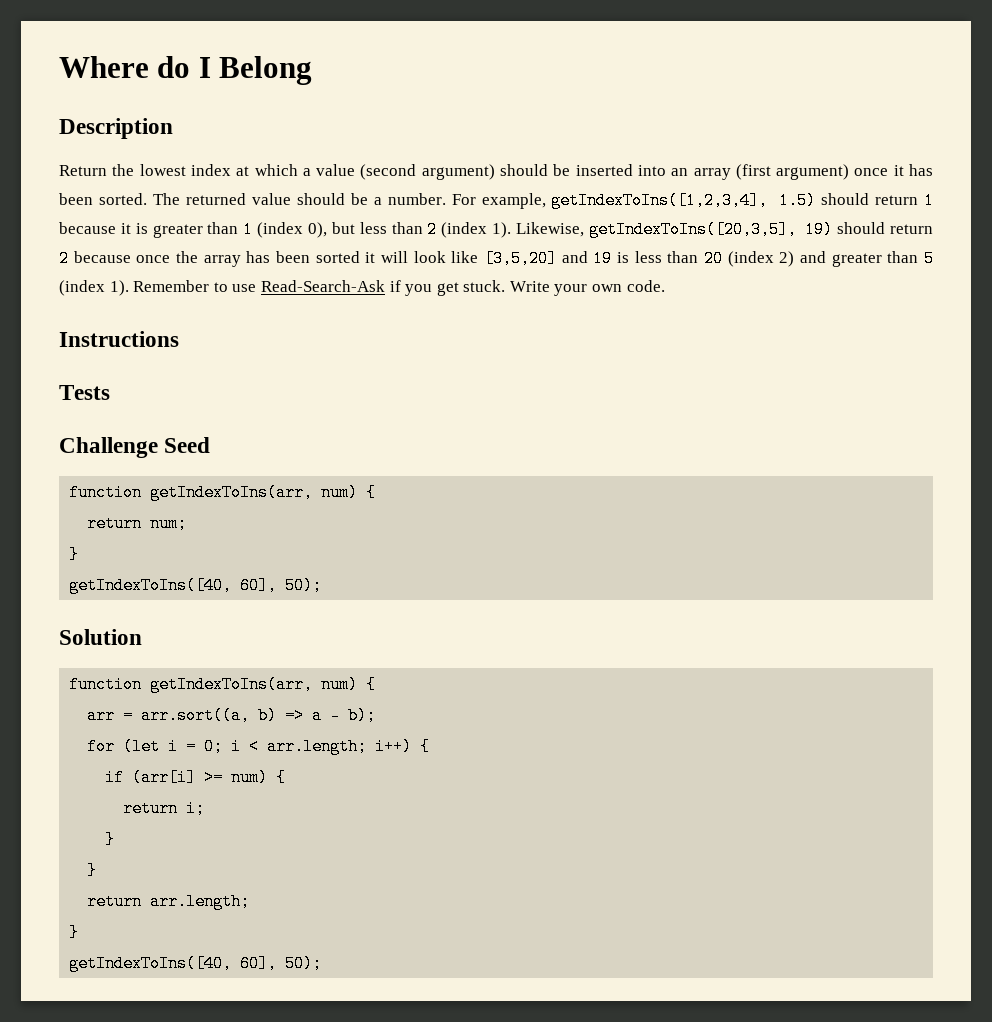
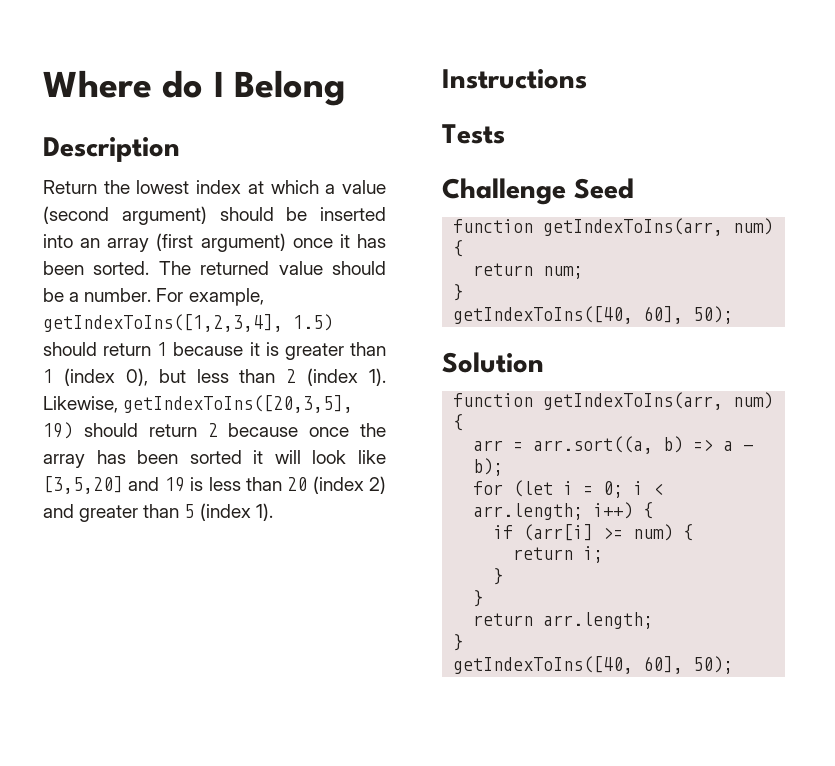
[133,280,665,296] Remember to use Read-Search-Ask if you get stuck. Write your own code. -> (273, 512) none

